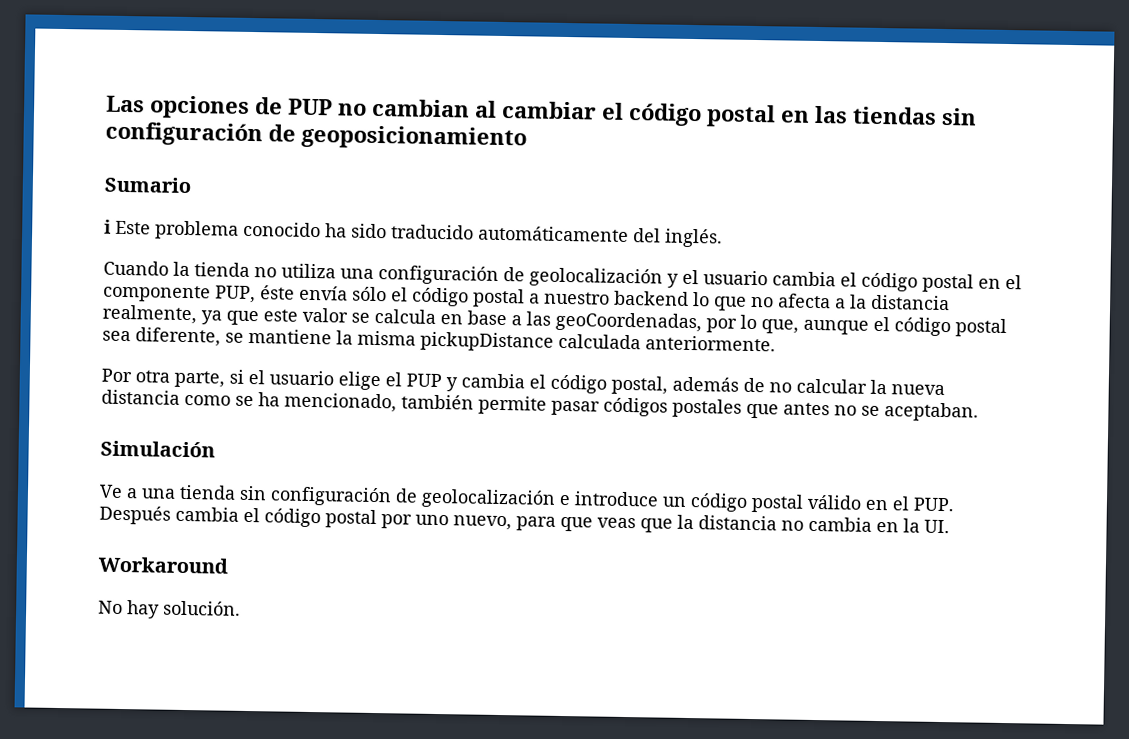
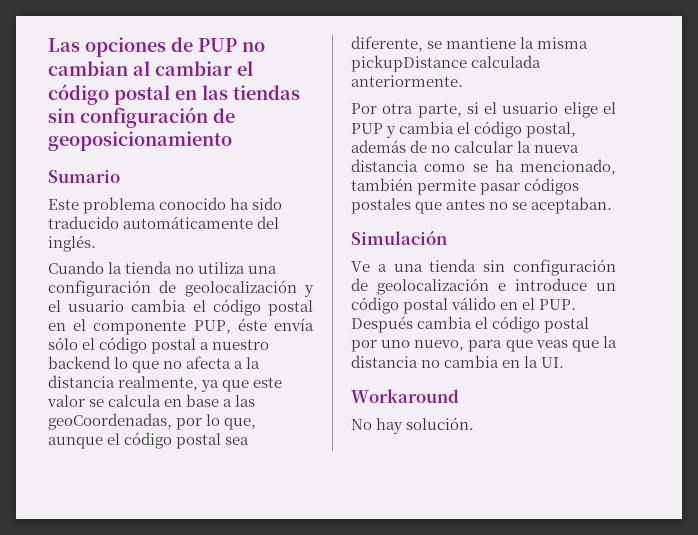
[104,219,112,234] ℹ -> (120, 176) none

